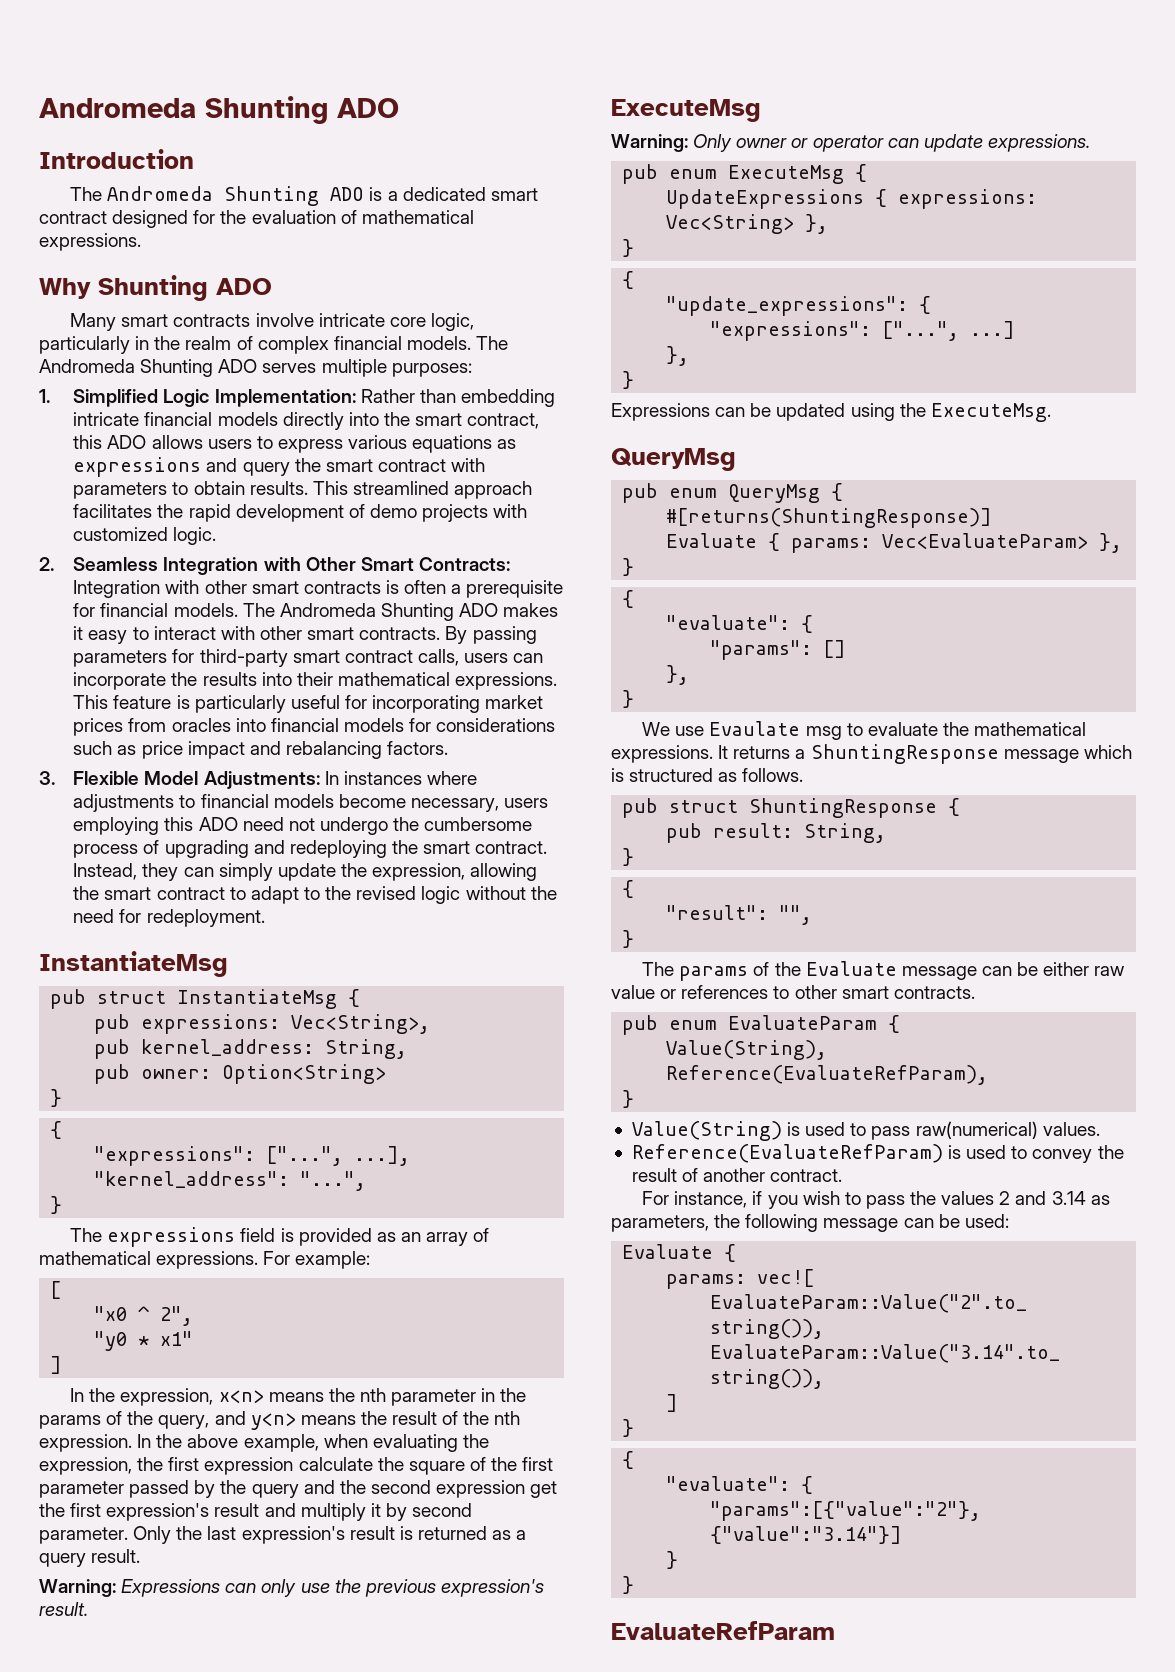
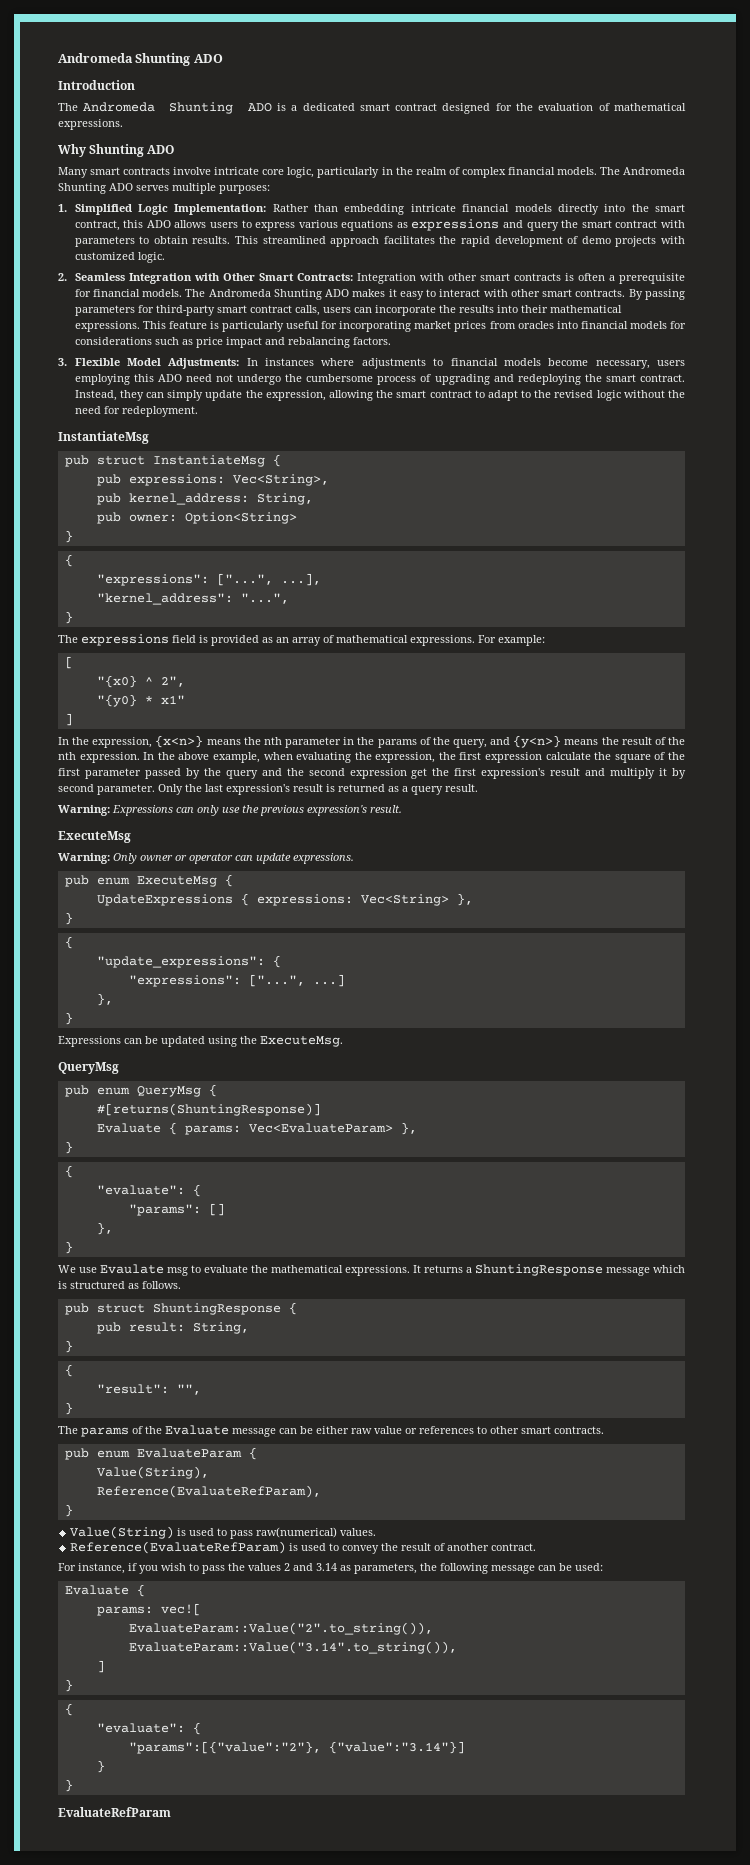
[94,1306,128,1321] "x0 -> [96,675,137,688] "{x0}
[94,1331,128,1351] "y0 -> [96,694,137,707] "{y0}
[218,1390,264,1403] x<n> -> [155,735,204,748] {x<n>}
[250,1413,296,1430] y<n> -> [513,735,562,748] {y<n>}

